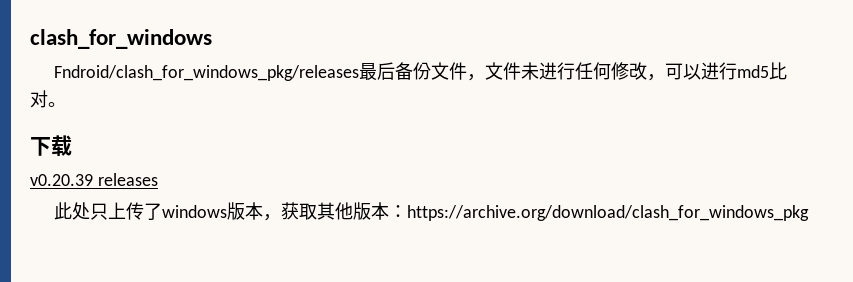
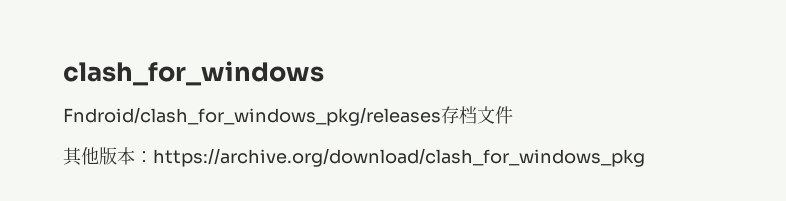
[359,62,788,81] [30,90,66,108] [30,135,72,156] [30,173,158,186] [54,202,318,221] 最后备份文件，文件未进行任何修改，可以进行md5比对。 // 下载 // v0.20.39 releases // 此处只上传了windows版本，获取 -> [441,106,513,124] 存档文件 //

